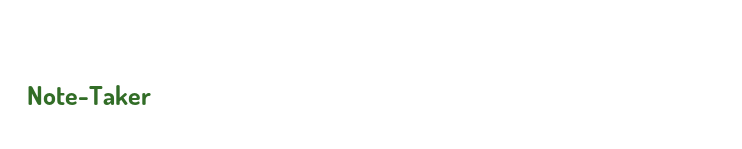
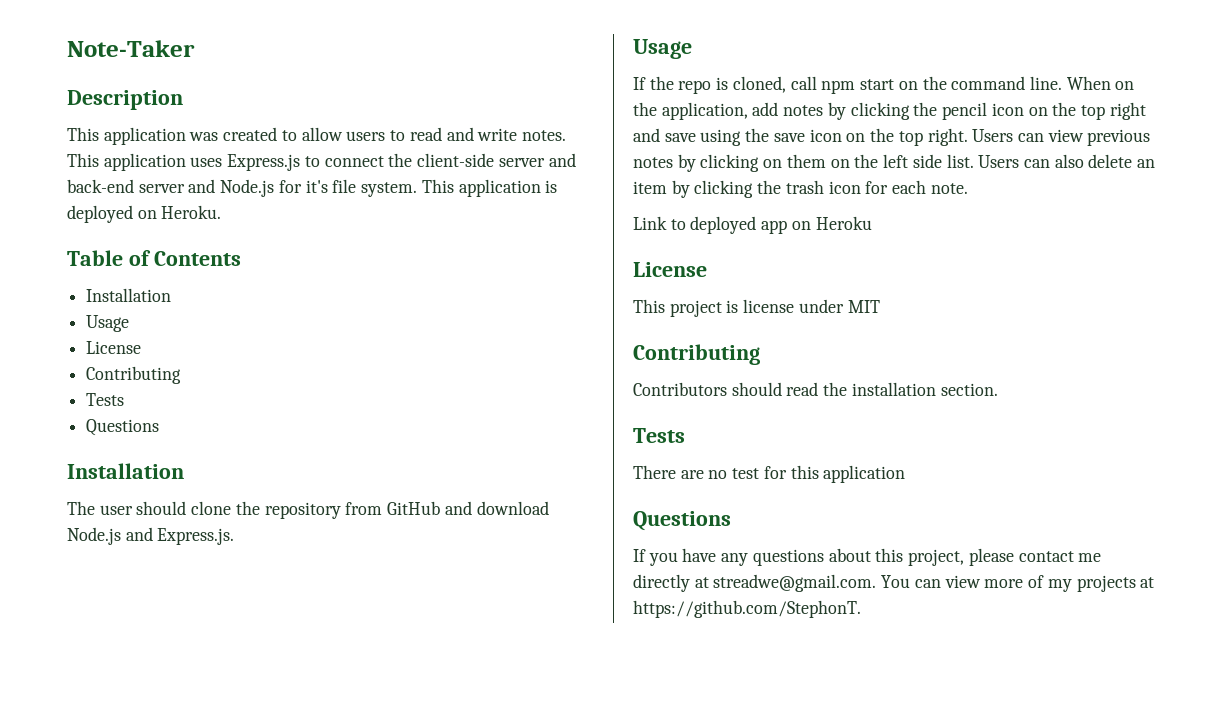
(151, 95) none -> [67,90,183,110] [67,127,566,145] [67,153,576,171] [67,179,558,197] [67,205,222,223] [67,250,241,266] [86,288,172,302] [86,315,130,332] [86,341,142,354] [86,366,182,384] [86,393,125,406] [86,419,160,436] [67,463,184,479] [67,501,549,519] [67,527,235,545] [633,39,692,59] [633,76,1135,94] [633,102,1146,120] [633,128,1151,146] [633,154,1156,172] [633,180,968,198] [633,216,872,234] [633,262,707,277] [633,299,880,317] [633,344,760,365] [633,382,998,396] [633,428,685,443] [633,465,906,483] [633,511,731,531] [633,548,1102,566] [633,574,1155,592] [633,600,861,618] // Description // This application was created to allow users to read and write notes. This application uses Express.js to connect the client-side server and back-end server and Node.js for it's file system. This application is deployed on Heroku. // Table of Contents // Installation // Usage // License // Contributing // Tests // Questions // Installation // The user should clone the repository from GitHub and download Node.js and Express.js. // Usage // If the repo is cloned, call npm start on the command line. When on the application, add notes by clicking the pencil icon on the top right and save using the save icon on the top right. Users can view previous notes by clicking on them on the left side list. Users can also delete an item by clicking the trash icon for each note. // Link to deployed app on Heroku // License // This project is license under MIT // Contributing // Contributors should read the installation section. // Tests // There are no test for this application // Questions // If you have any questions about this project, please contact me directly at streadwe@gmail.com. You can view more of my projects at https://github.com/StephonT.

